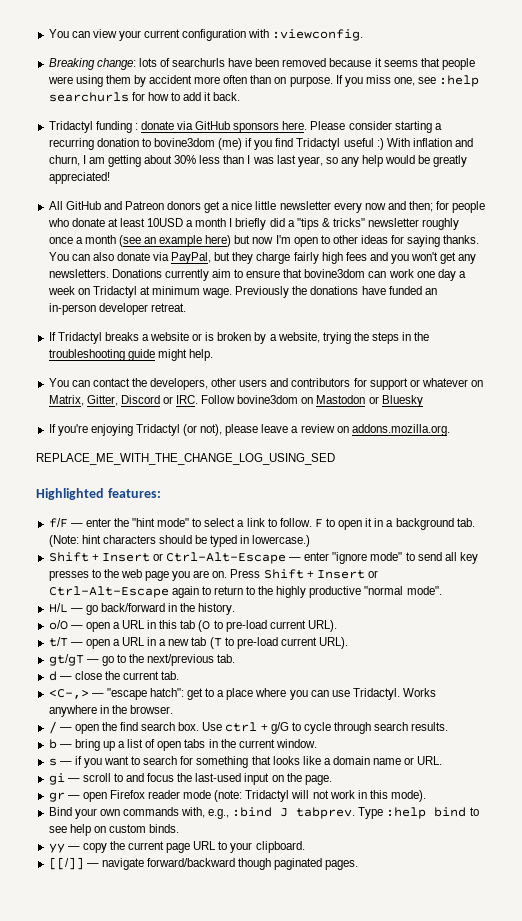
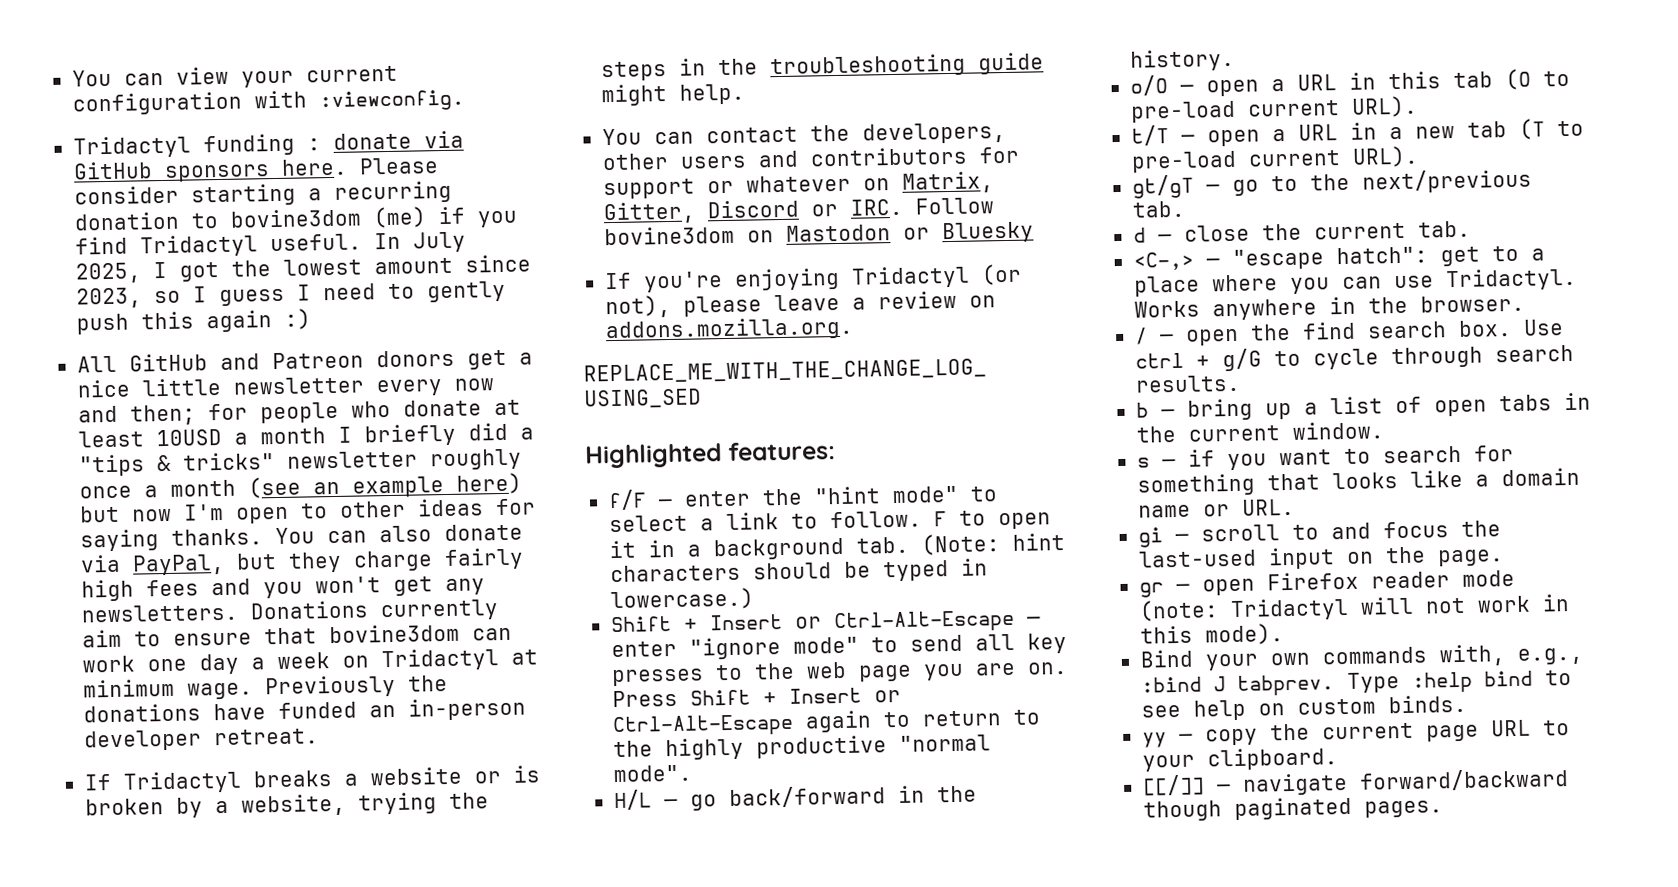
[48,58,475,70] [47,75,480,87] [48,92,241,102] // Breaking change: lots of searchurls have been removed because it seems that people were using them by accident more often than on purpose. If you miss one, see :help searchurls for how to add it back. -> (465, 101) none
[343,138,474,150] [48,155,468,167] [48,172,110,184] useful :) With inflation and churn, I am getting about 30% less than I was last year, so any help would be greatly appreciated! -> [269,231,466,253] [74,254,531,284] [75,280,506,309] [75,308,311,335] useful. In July 2025, I got the lowest amount since 2023, so I guess I need to gently push this again :)

